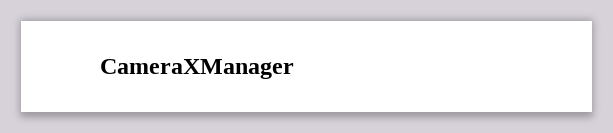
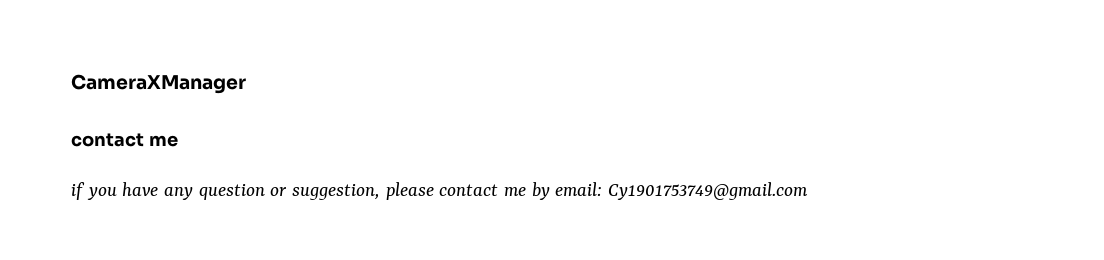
(294, 69) none -> [71,133,178,147] [71,182,809,200] // contact me // if you have any question or suggestion, please contact me by email: Cy1901753749@gmail.com

